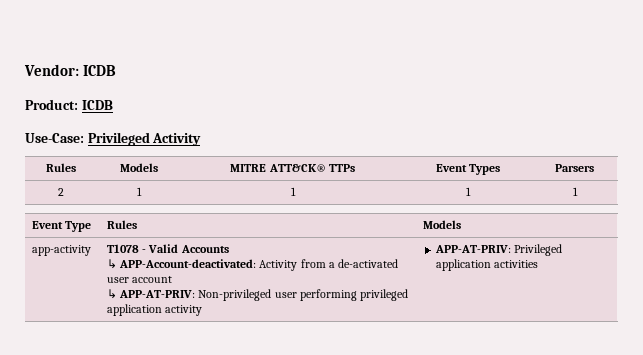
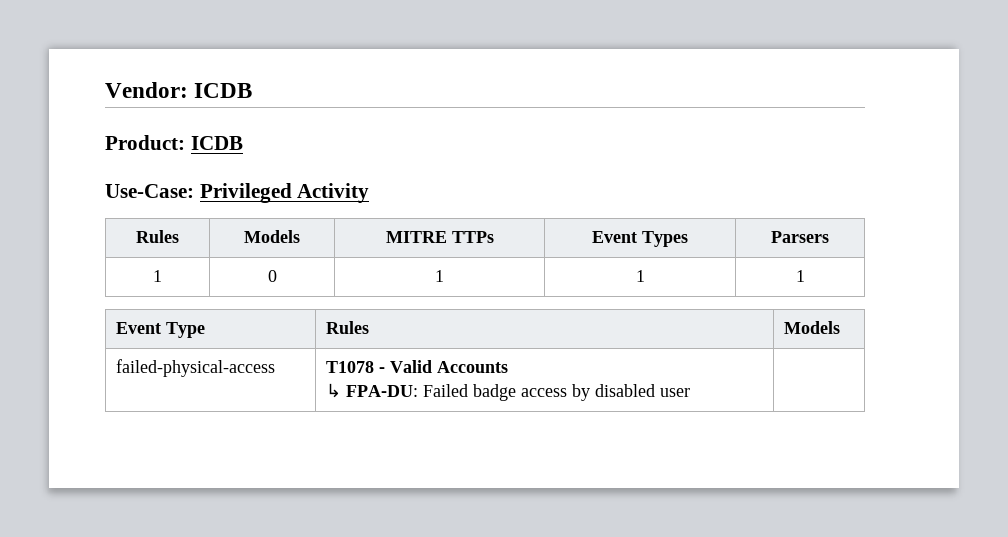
[268,164,326,172] ATT&CK® -> (447, 237) none
[58,188,64,196] [136,187,142,196] 2 | 1 -> [153,270,162,282] [267,270,277,282] 1 | 0
[32,245,92,256] app-activity -> [115,359,275,377] failed-physical-access
[119,259,398,271] [107,276,173,283] [107,289,408,301] [107,304,203,316] [434,244,562,256] [435,259,538,271] APP-Account-deactivated: Activity from a de-activated user account // ↳ APP-AT-PRIV: Non-privileged user performing privileged application activity | APP-AT-PRIV: Privileged application activities -> [345,384,690,401] FPA-DU: Failed badge access by disabled user |

